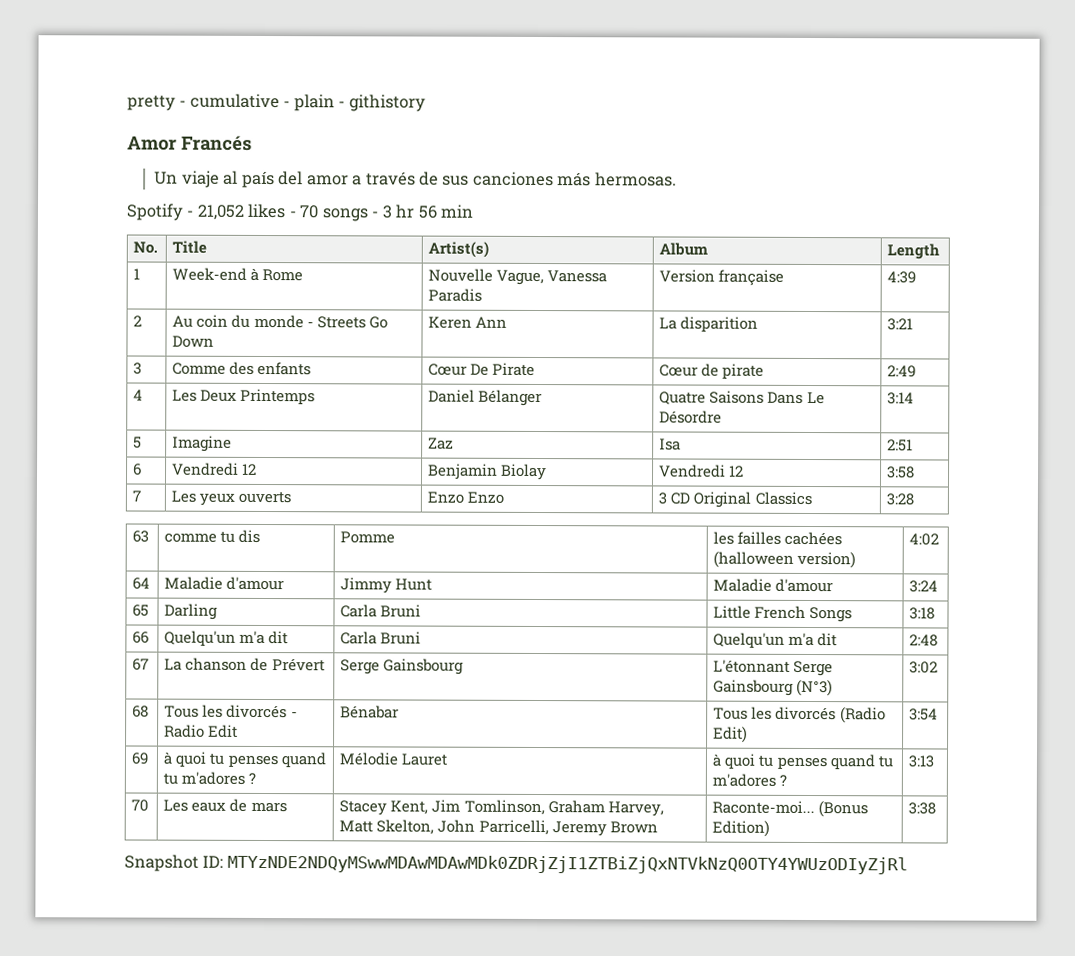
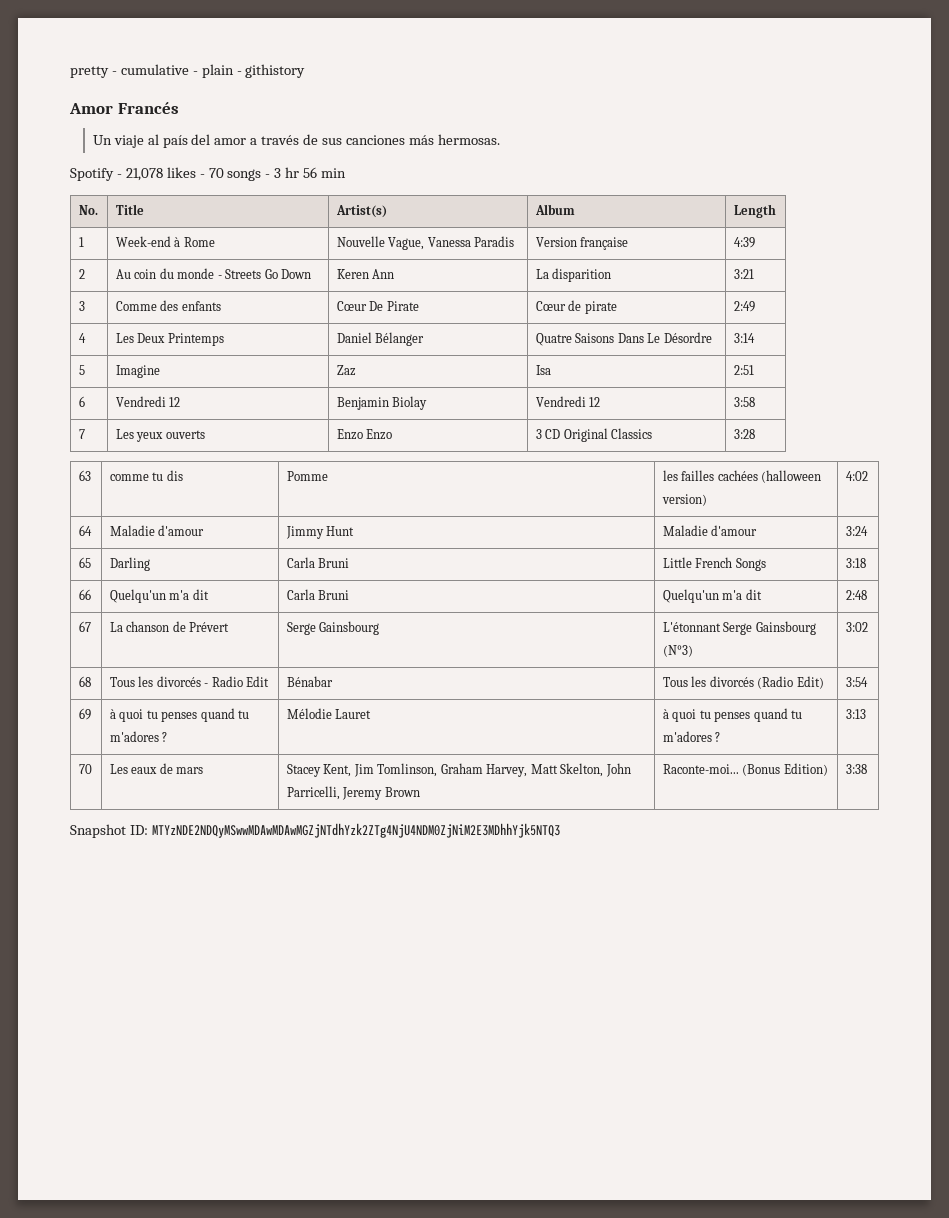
[196,204,244,220] 21,052 -> [125,168,163,181] 21,078
[226,854,908,875] MTYzNDE2NDQyMSwwMDAwMDAwMDk0ZDRjZjI1ZTBiZjQxNTVkNzQ0OTY4YWUzODIyZjRl -> [151,823,560,838] MTYzNDE2NDQyMSwwMDAwMDAwMGZjNTdhYzk2ZTg4NjU4NDM0ZjNiM2E3MDhhYjk5NTQ3

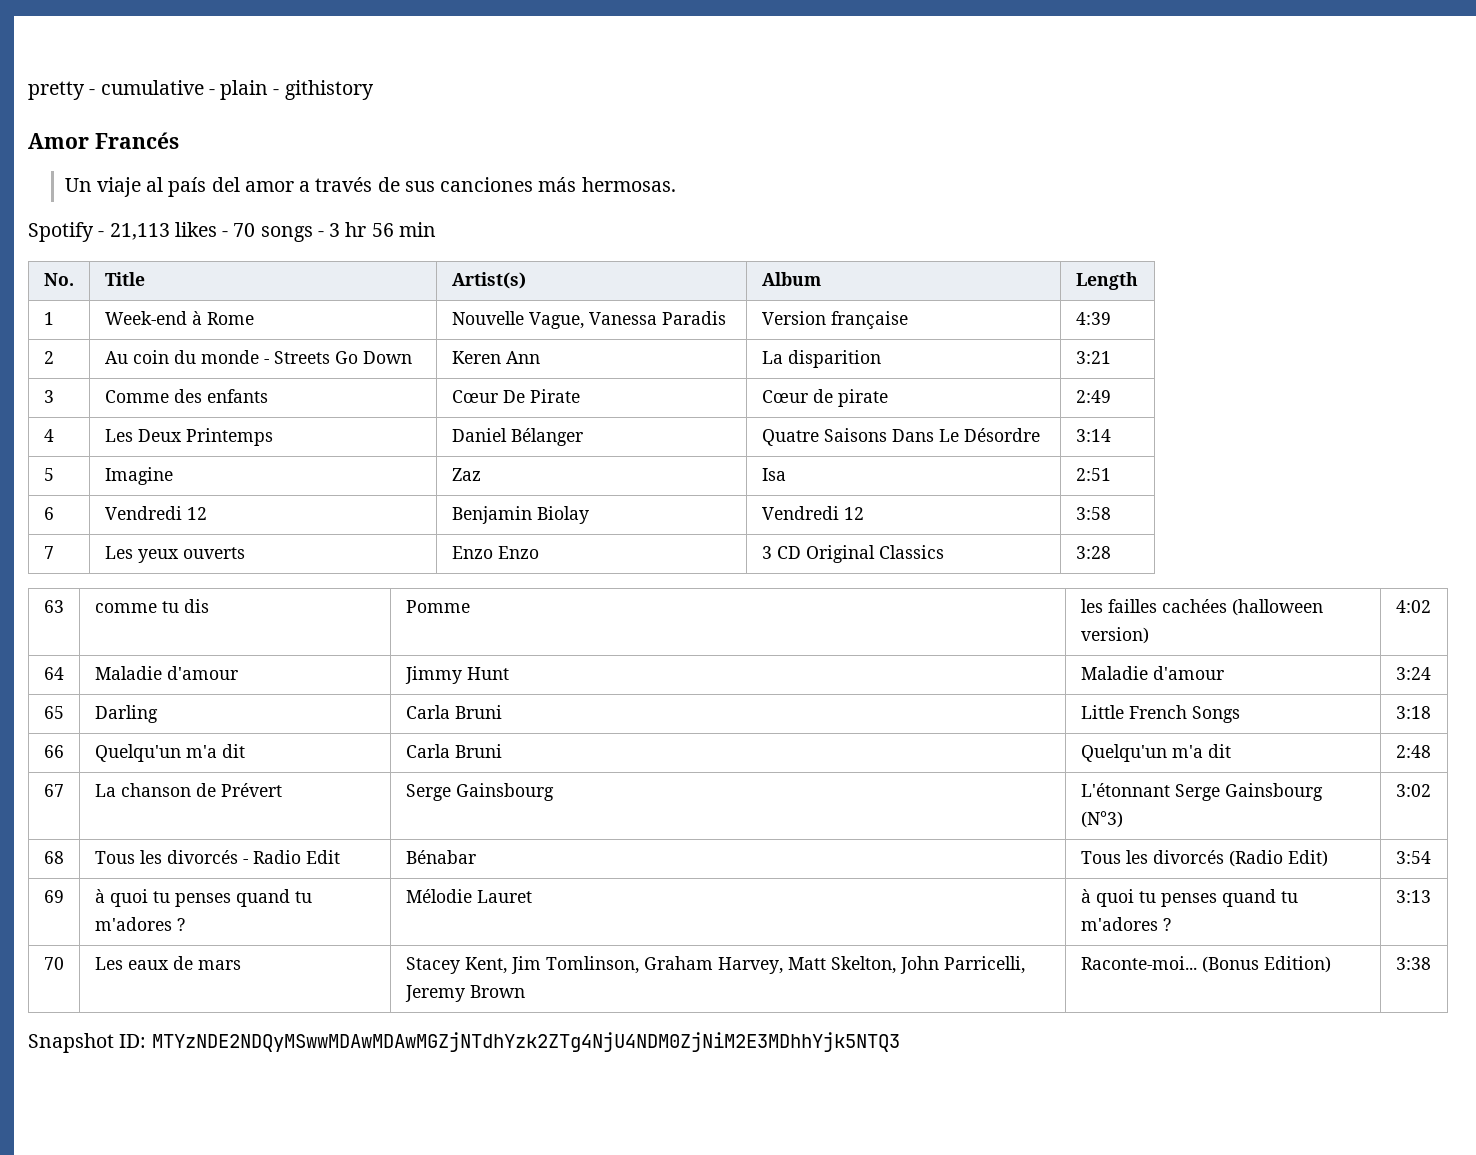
[125,168,163,181] 21,078 -> [109,223,170,240] 21,113

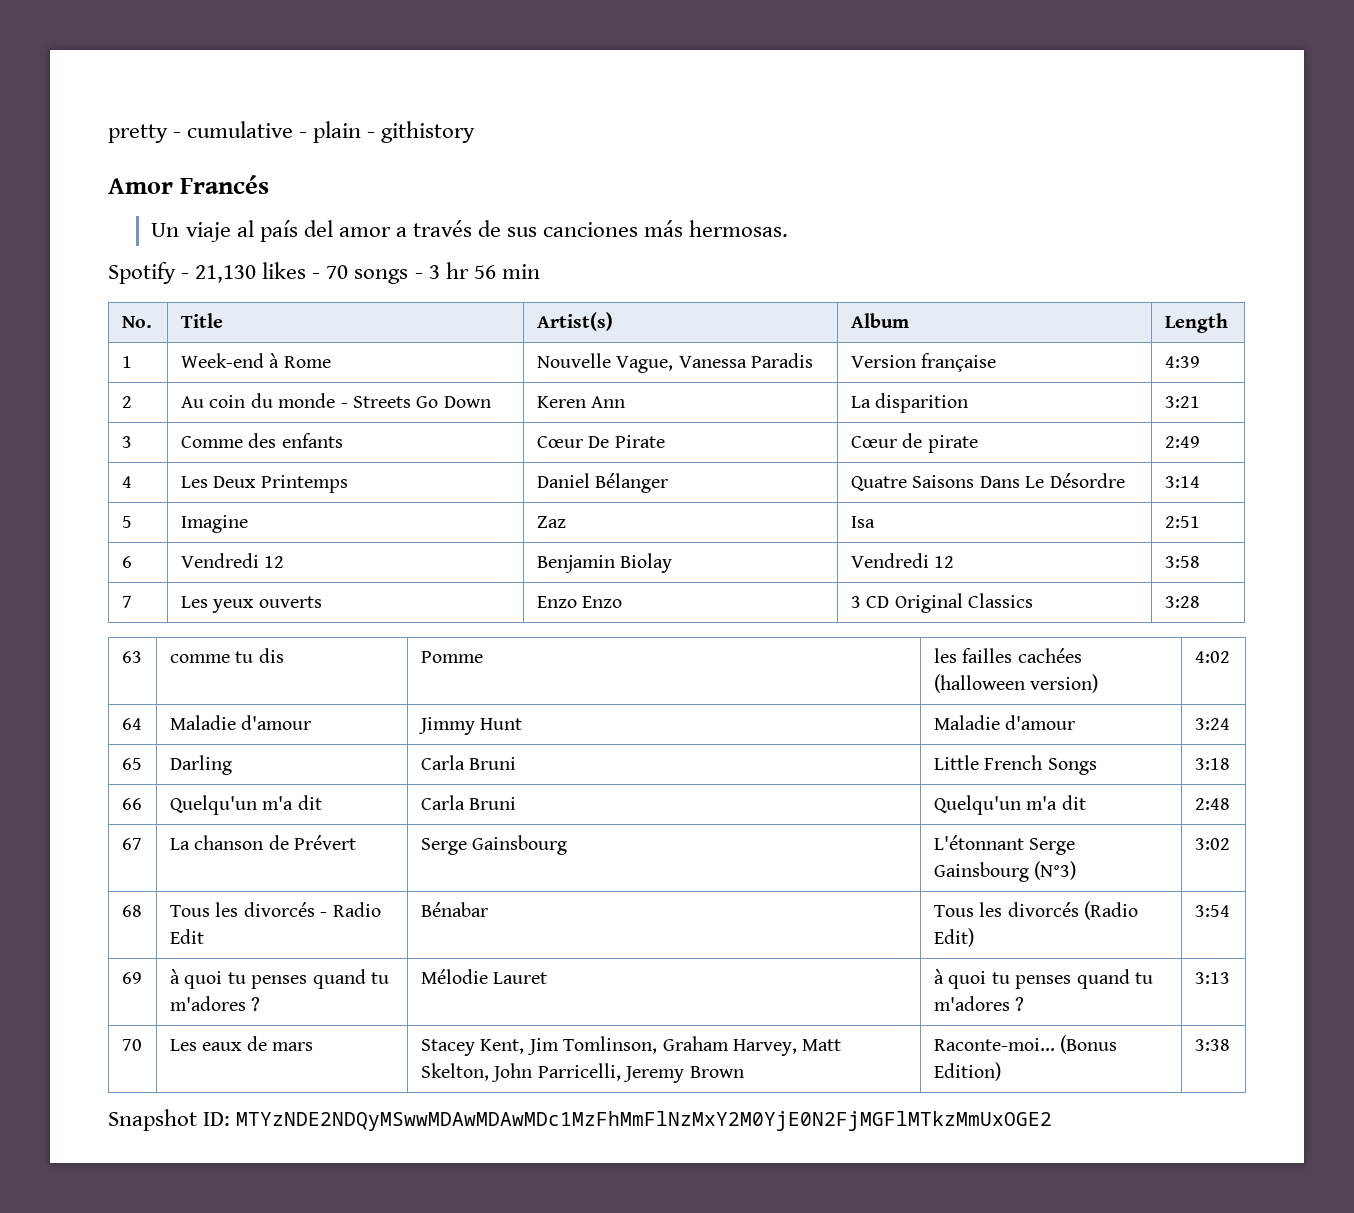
[109,223,170,240] 21,113 -> [195,265,257,283] 21,130
[151,1032,900,1052] MTYzNDE2NDQyMSwwMDAwMDAwMGZjNTdhYzk2ZTg4NjU4NDM0ZjNiM2E3MDhhYjk5NTQ3 -> [236,1111,1053,1131] MTYzNDE2NDQyMSwwMDAwMDAwMDc1MzFhMmFlNzMxY2M0YjE0N2FjMGFlMTkzMmUxOGE2

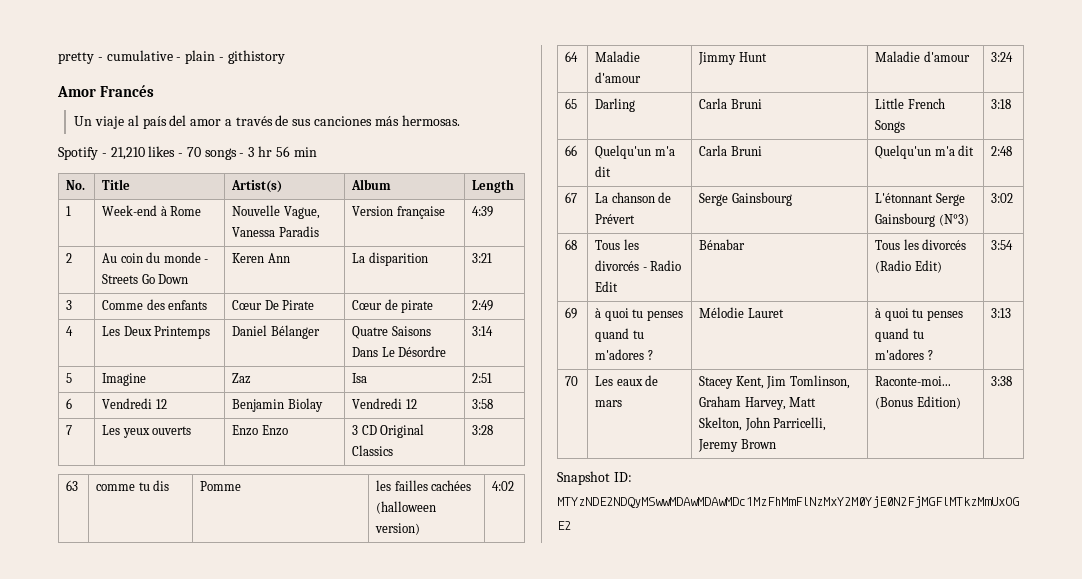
[195,265,257,283] 21,130 -> [110,147,145,160] 21,210

